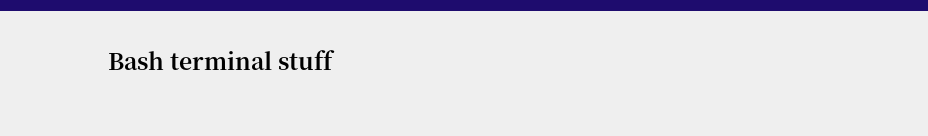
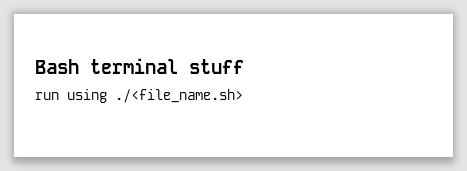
(336, 60) none -> [35,89,243,103] // run using ./<file_name.sh>

